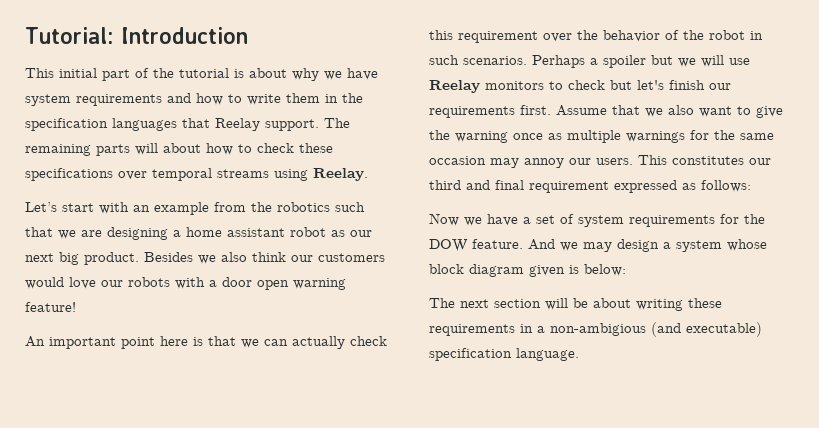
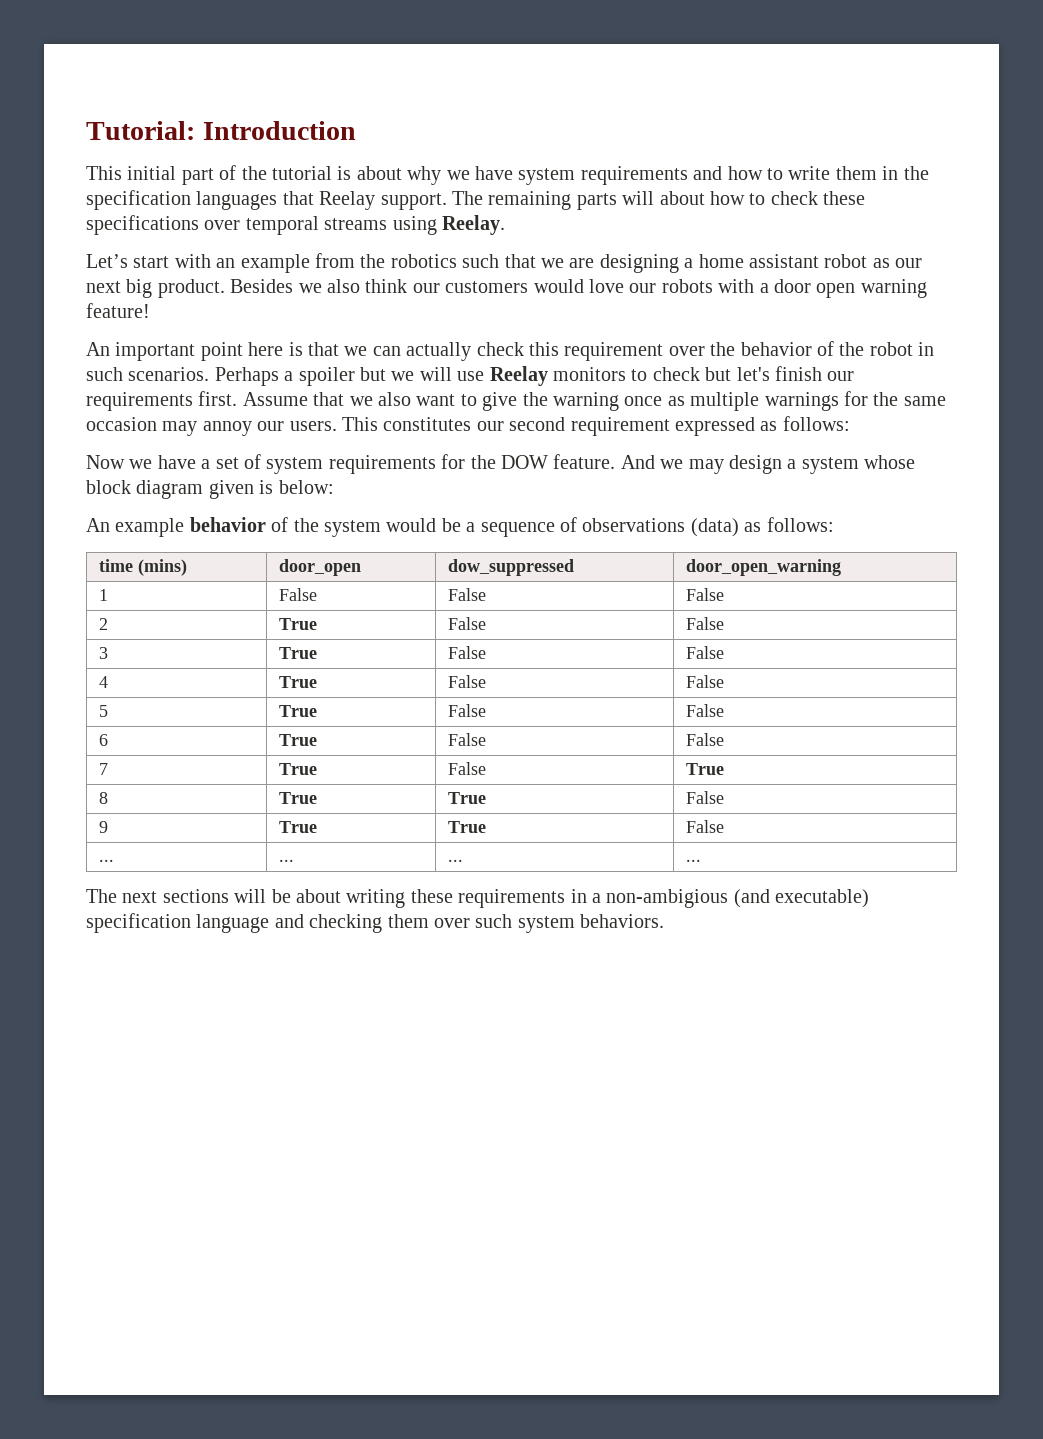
[429,180,524,190] third and final -> [509,417,566,431] second
(626, 270) none -> [86,517,834,537] [99,559,188,576] [279,559,362,576] [448,559,575,576] [686,559,842,576] [99,589,109,601] [279,588,318,601] [448,588,487,601] [686,588,725,601] [99,618,109,630] [279,618,318,630] [448,617,487,630] [686,617,725,630] [99,647,109,659] [279,647,318,659] [448,646,487,659] [686,646,725,659] [99,676,109,688] [279,676,318,688] [448,675,487,688] [686,675,725,688] [99,705,109,717] [279,705,318,717] [448,704,487,717] [686,704,725,717] [99,734,109,746] [279,734,318,746] [448,733,487,746] [686,733,725,746] [99,763,109,775] [279,763,318,775] [448,762,487,775] [686,763,725,775] [99,792,109,804] [279,792,318,804] [448,792,487,804] [686,791,725,804] [99,821,109,833] [279,821,318,833] [448,821,487,833] [686,820,725,833] [99,859,115,862] [279,859,295,862] [448,859,464,862] [686,859,702,862] // An example behavior of the system would be a sequence of observations (data) as follows: // time (mins) | door_open | dow_suppressed | door_open_warning // 1 | False | False | False // 2 | True | False | False // 3 | True | False | False // 4 | True | False | False // 5 | True | False | False // 6 | True | False | False // 7 | True | False | True // 8 | True | True | False // 9 | True | True | False // ... | ... | ... | ...
[494,299,541,308] section -> [162,889,229,903] sections
[516,348,579,361] language. -> [196,914,665,933] language and checking them over such system behaviors.

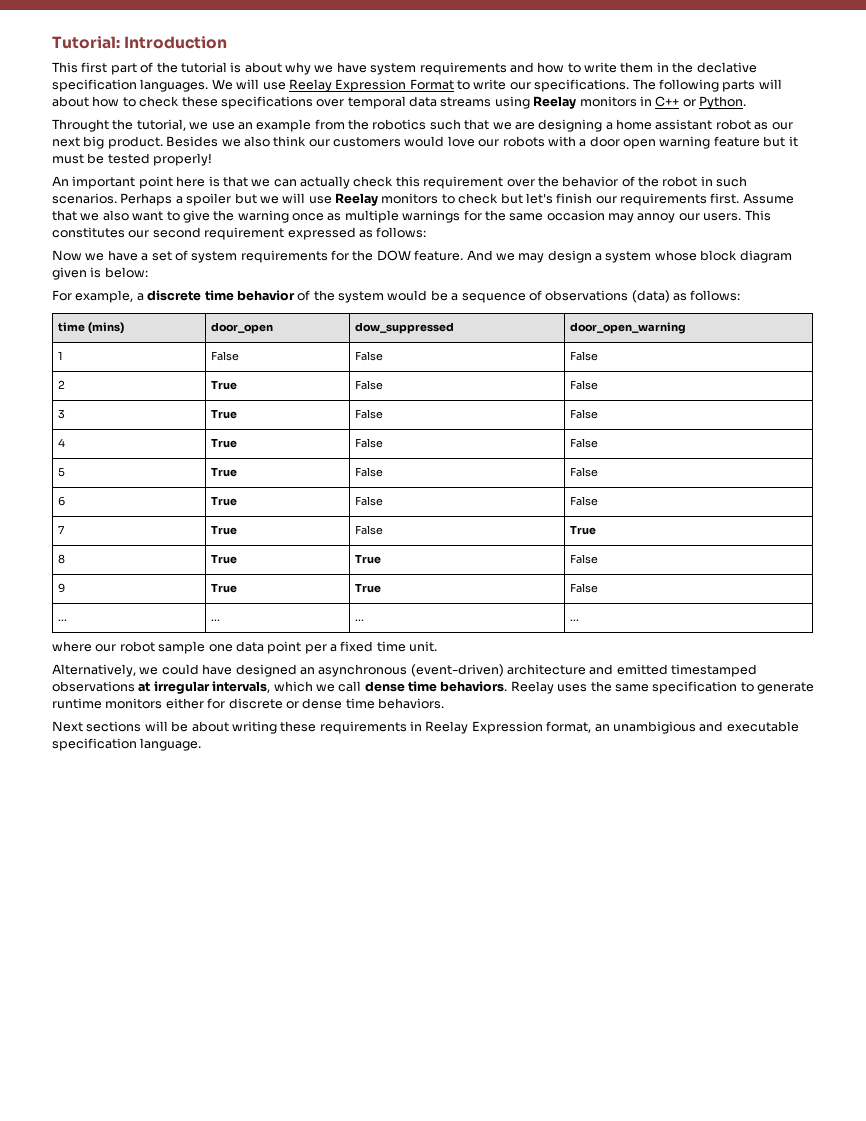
[127,166,177,180] initial -> [81,62,108,73] first
[86,190,572,210] specification languages that Reelay support. The remaining -> [696,62,757,73] [52,79,719,92] declative specification languages. We will use Reelay Expression Format to write our specifications. The following
(319, 225) none -> [409,96,437,107] data
[442,215,505,235] [86,254,211,268] Reelay. // Let’s start with -> [533,96,746,109] [52,119,235,132] Reelay monitors in C++ or Python. // Throught the tutorial, we use
[86,303,150,318] feature! -> [713,136,798,147] [52,153,213,166] feature but it must be tested properly!
[86,518,185,537] An example -> [52,290,234,303] For example, a discrete time
[86,889,158,903] The next -> [52,641,438,654] [52,664,758,677] [52,681,814,694] [52,698,444,709] [52,721,83,732] where our robot sample one data point per a fixed time unit. // Alternatively, we could have designed an asynchronous (event-driven) architecture and emitted timestamped observations at irregular intervals, which we call dense time behaviors. Reelay uses the same specification to generate runtime monitors either for discrete or dense time behaviors. // Next
[592,889,870,908] [86,913,665,933] a non-ambigious (and executable) specification language and checking them over such system behaviors. -> [425,721,799,734] [52,738,202,751] Reelay Expression format, an unambigious and executable specification language.

